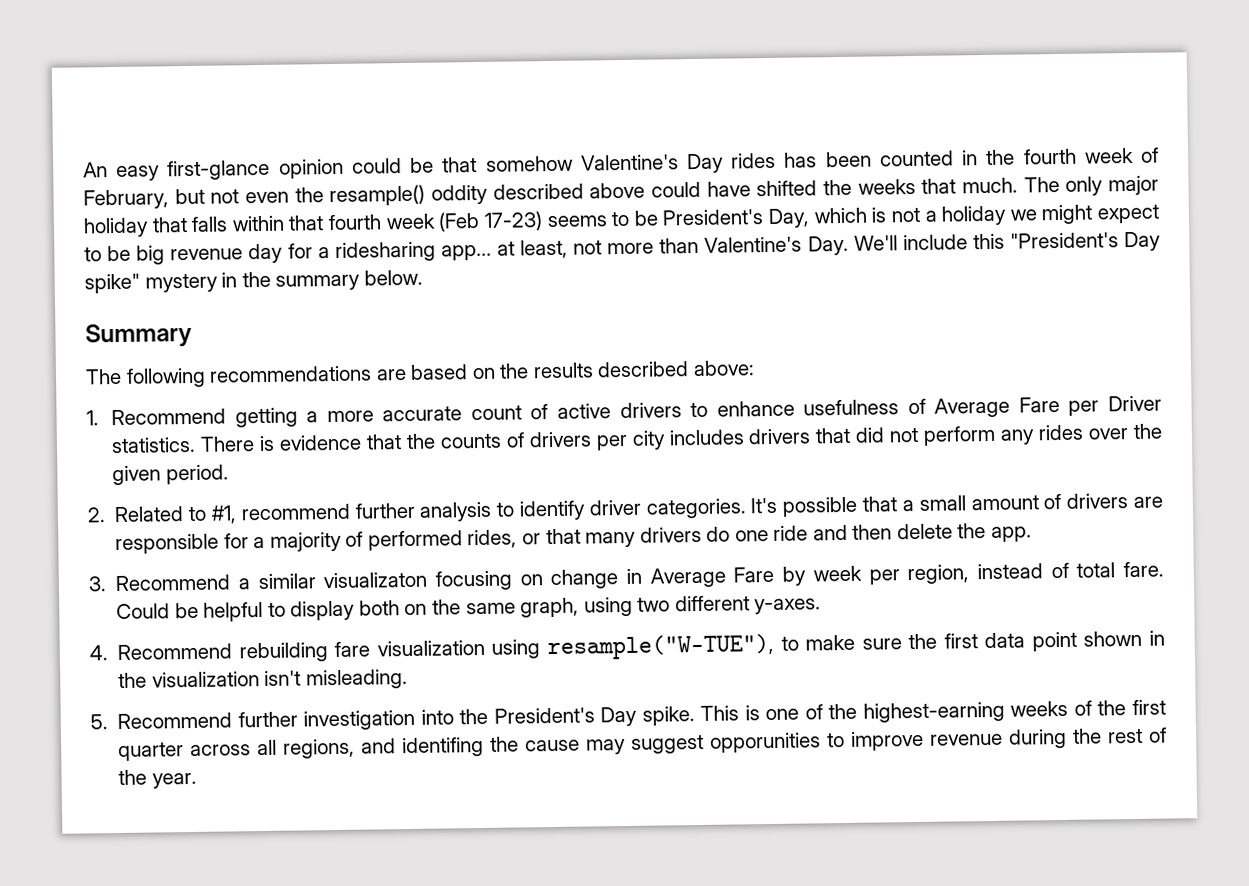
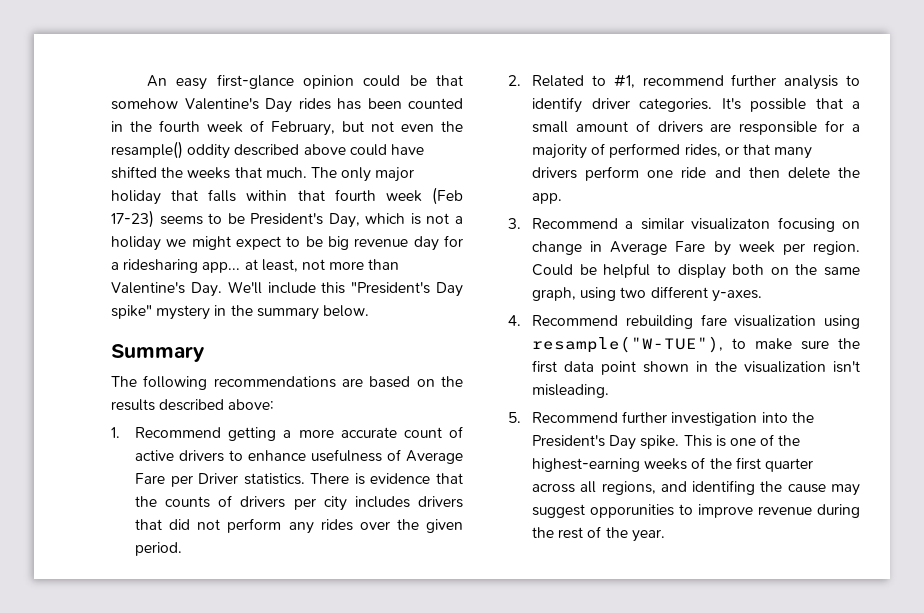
[706,526,731,542] do -> [585,166,640,181] perform
[907,561,1165,585] region, instead of total fare. -> [813,241,860,255] region.

